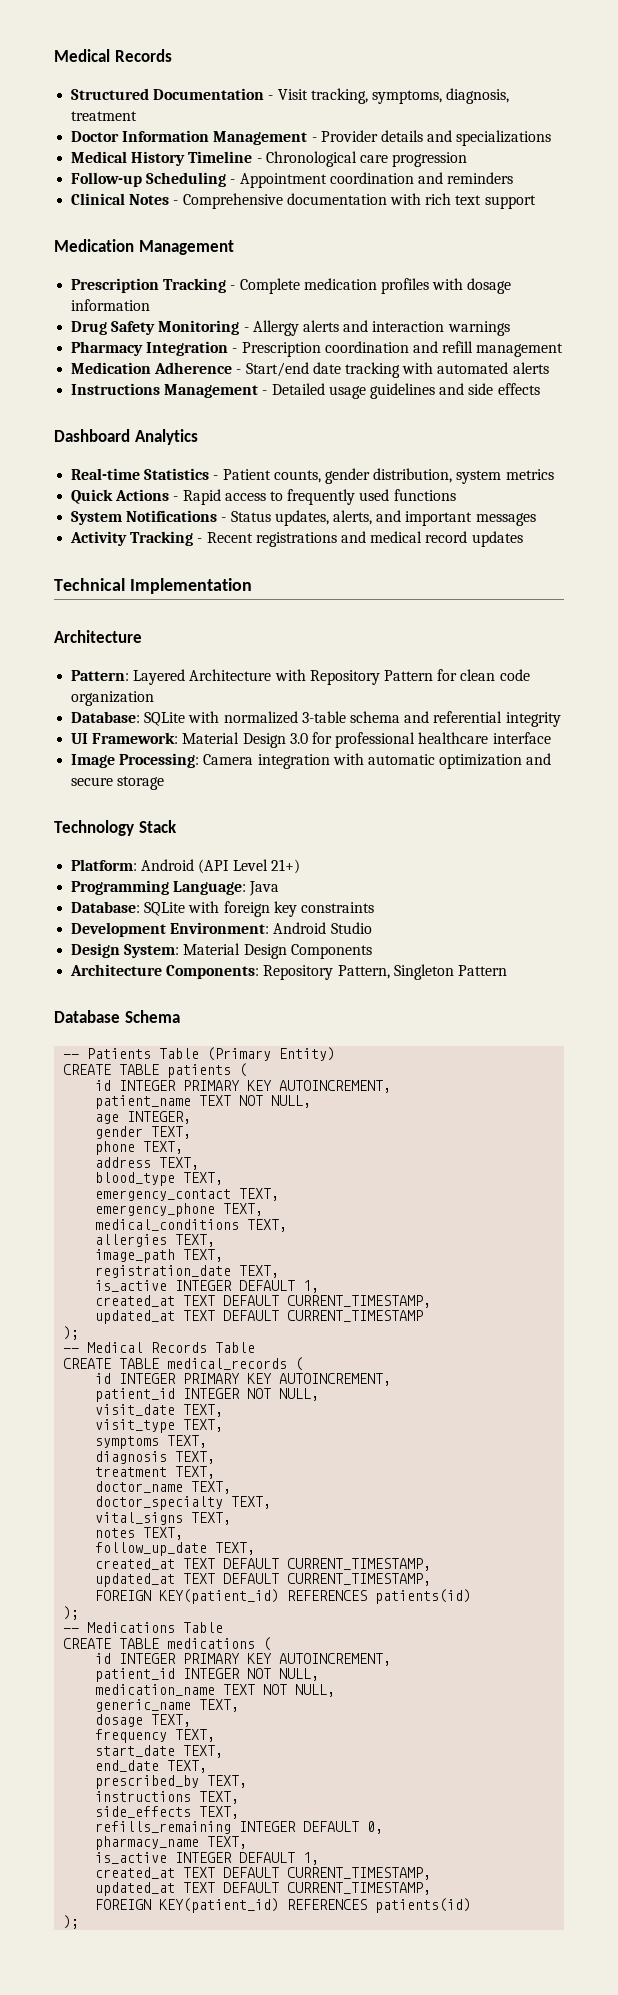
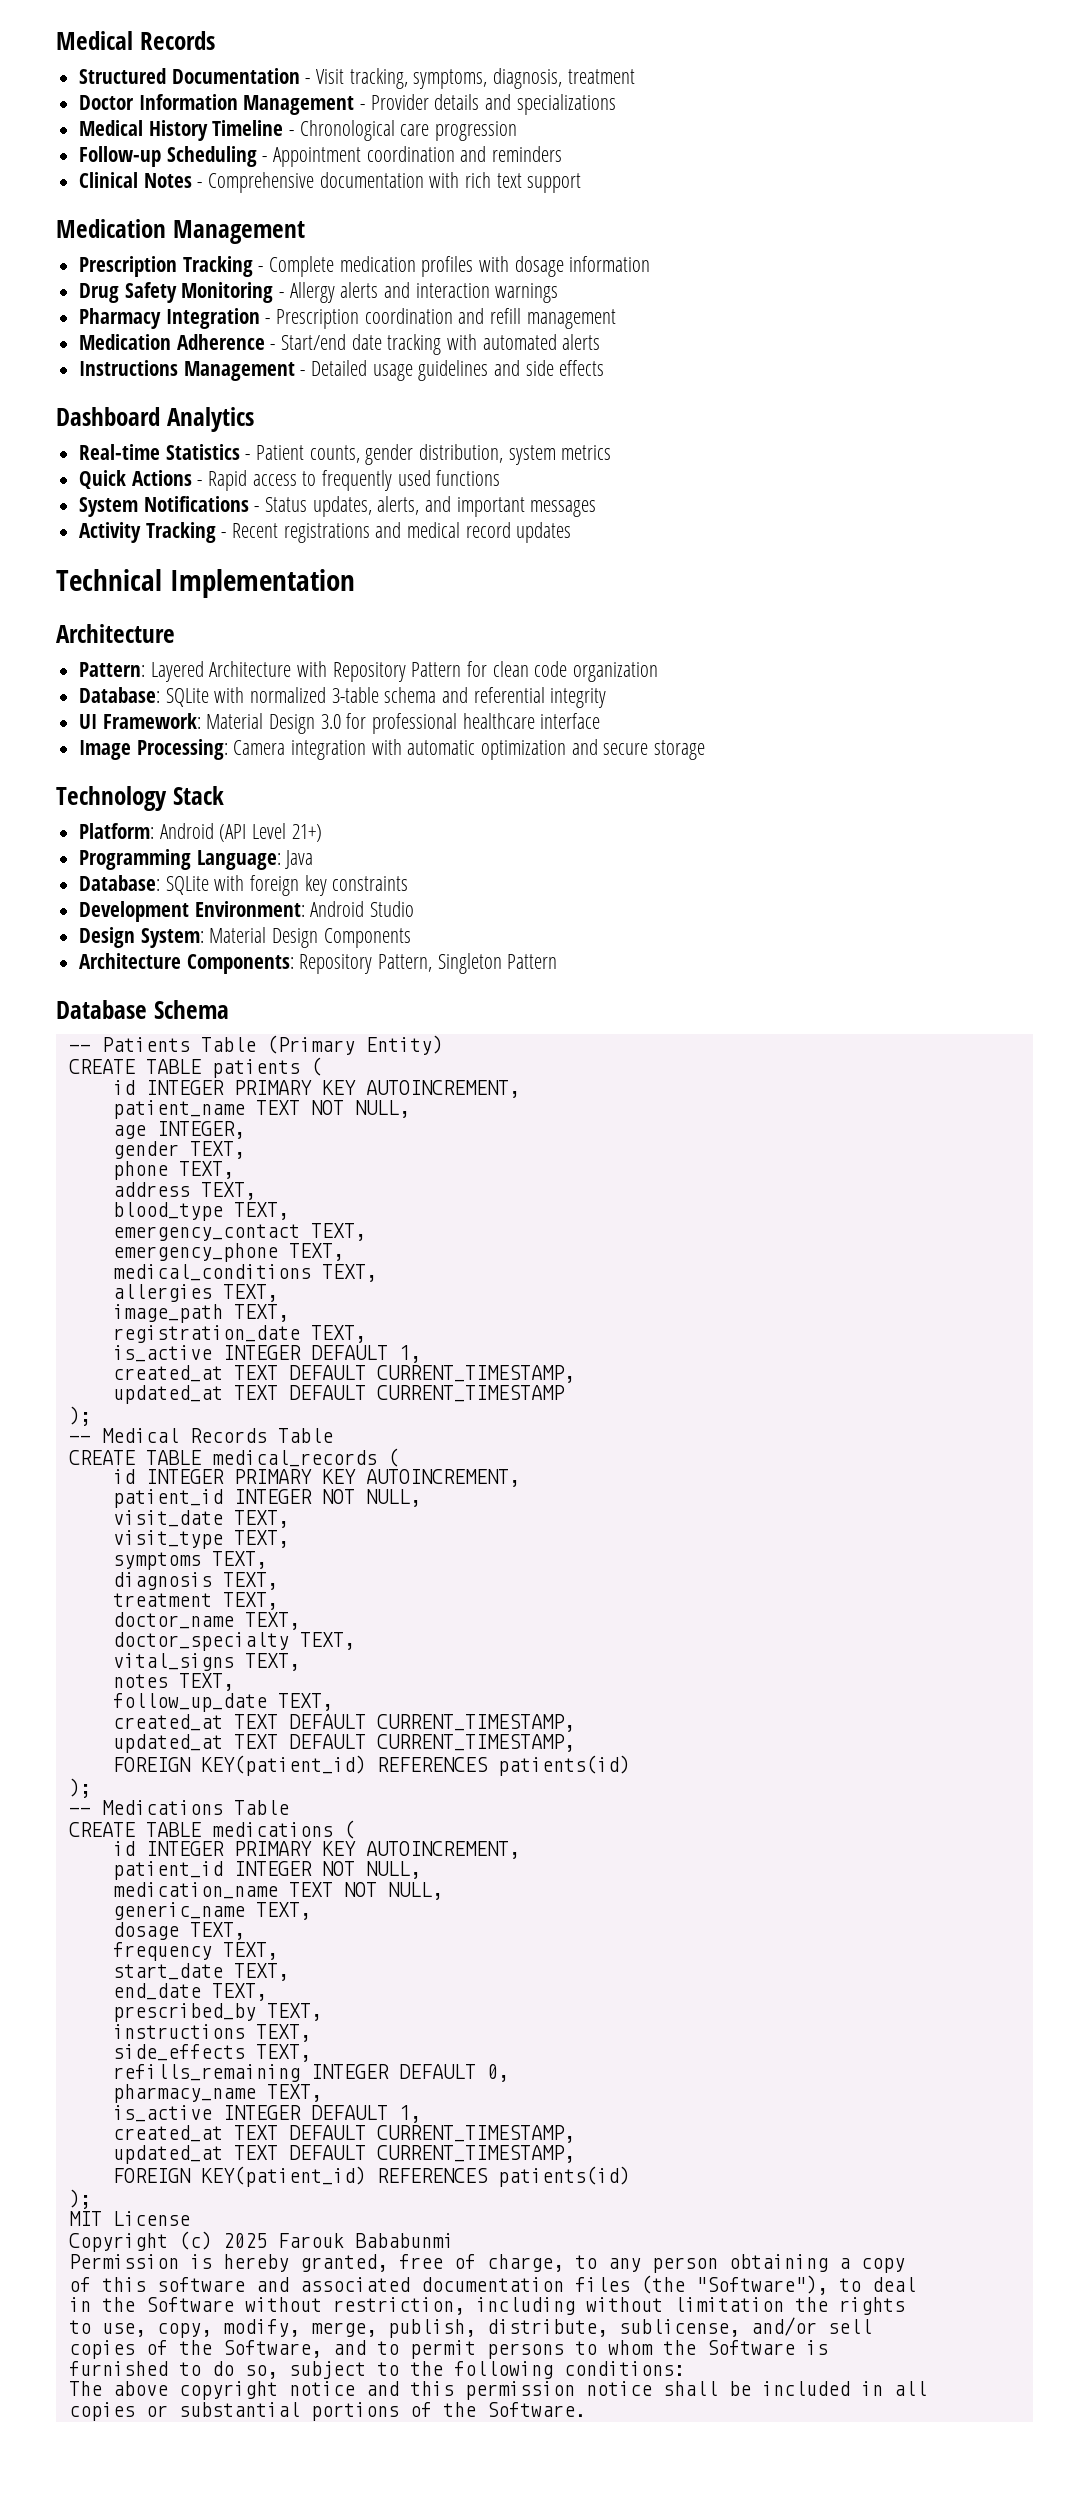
(80, 1922) none -> [68,2211,190,2226] [68,2231,454,2252] [68,2254,905,2273] [68,2275,916,2295] [68,2297,905,2315] [68,2317,872,2338] [68,2340,828,2359] [68,2361,685,2379] [68,2381,927,2400] [68,2402,586,2421] // MIT License // Copyright (c) 2025 Farouk Bababunmi // Permission is hereby granted, free of charge, to any person obtaining a copy // of this software and associated documentation files (the "Software"), to deal // in the Software without restriction, including without limitation the rights // to use, copy, modify, merge, publish, distribute, sublicense, and/or sell // copies of the Software, and to permit persons to whom the Software is // furnished to do so, subject to the following conditions: // The above copyright notice and this permission notice shall be included in all // copies or substantial portions of the Software.

